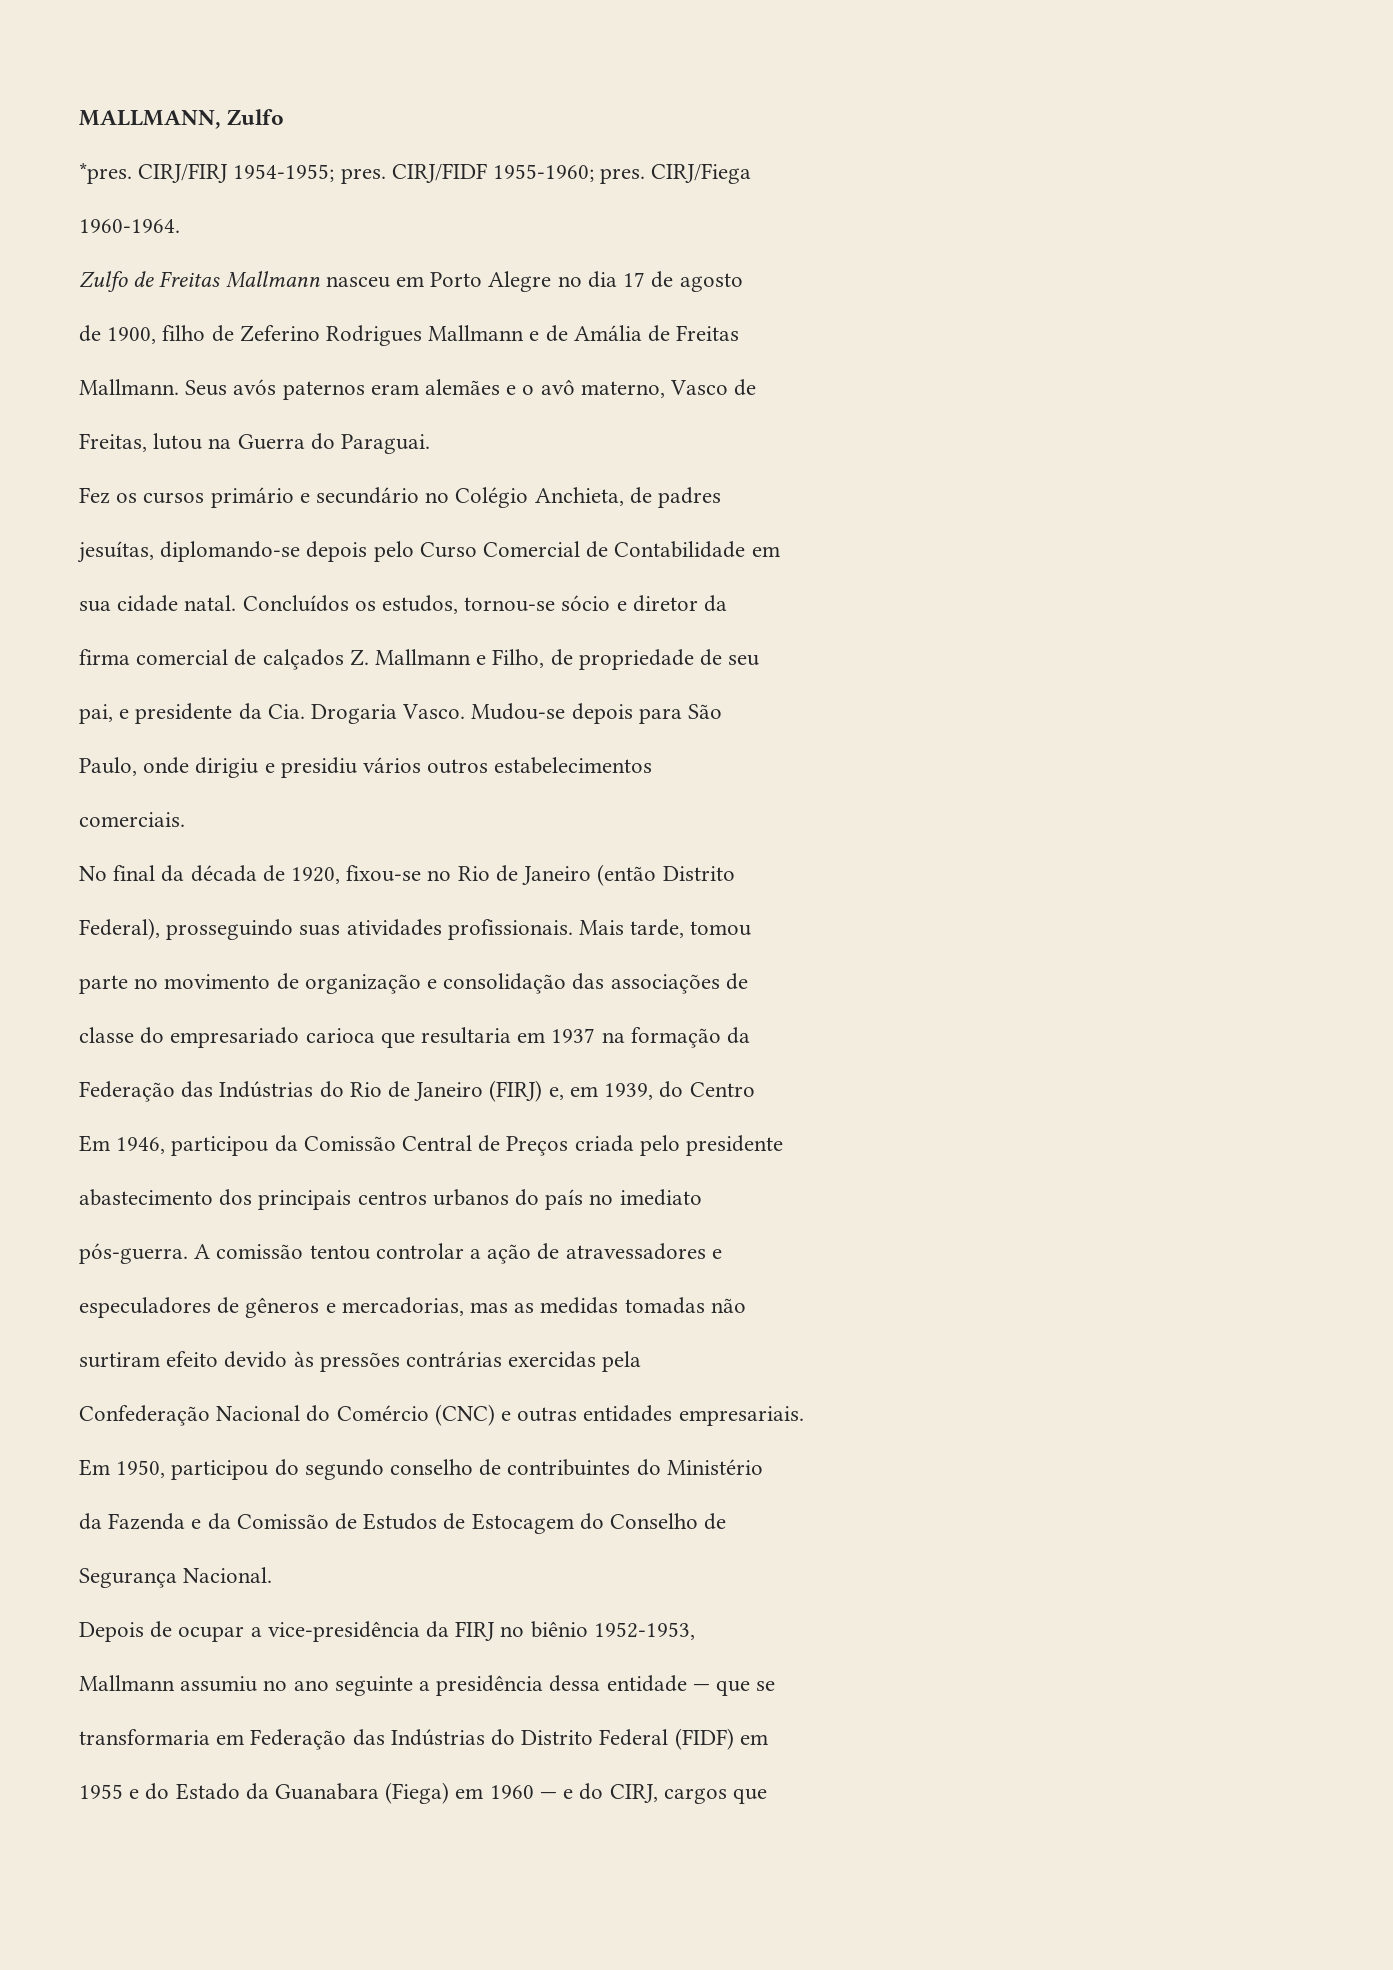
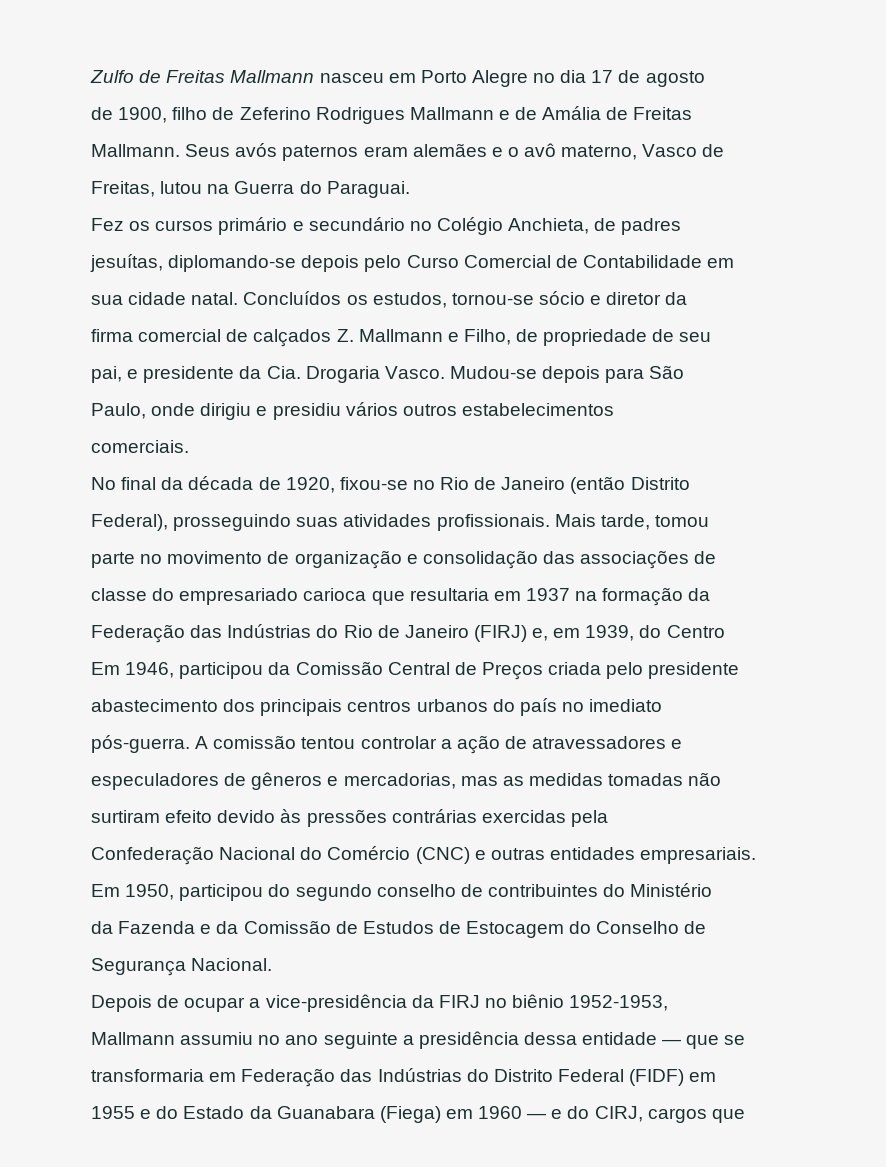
[79,109,285,129] [79,162,752,184] [79,219,180,233] MALLMANN, Zulfo // *pres. CIRJ/FIRJ 1954-1955; pres. CIRJ/FIDF 1955-1960; pres. CIRJ/Fiega // 1960-1964. // -> (90, 76) none

